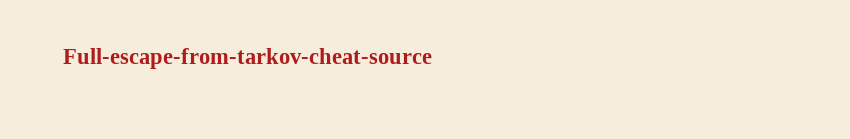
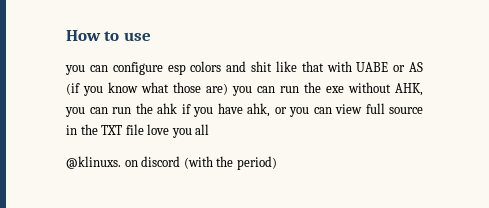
[63,48,432,69] Full-escape-from-tarkov-cheat-source -> [66,30,151,41] [65,61,423,75] [66,82,423,96] [65,103,423,117] [66,124,210,138] [66,156,277,170] How to use // you can configure esp colors and shit like that with UABE or AS (if you know what those are) you can run the exe without AHK, you can run the ahk if you have ahk, or you can view full source in the TXT file love you all // @klinuxs. on discord (with the period)

